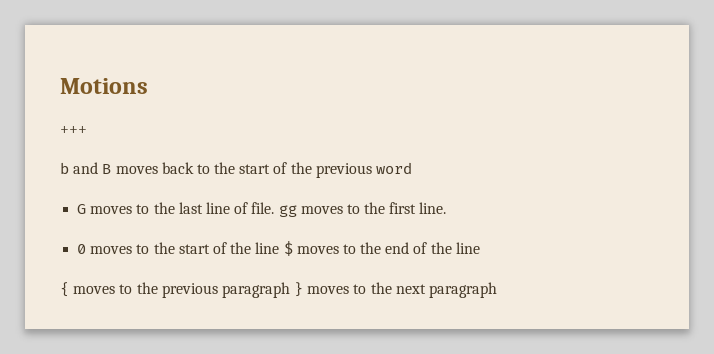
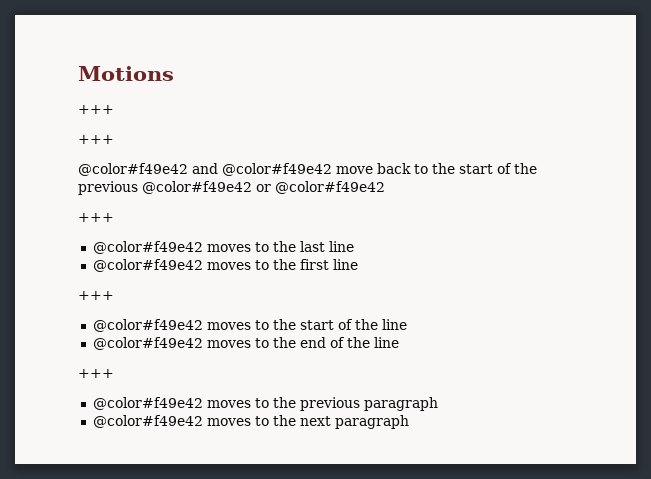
[60,162,158,174] b and B moves -> [78,135,114,144] [78,163,373,176] +++ // @color#f49e42 and @color#f49e42 move
[376,162,413,174] [77,204,87,214] word // G -> [142,181,385,194] [78,213,114,222] [92,241,203,254] @color#f49e42 or @color#f49e42 // +++ // @color#f49e42
[234,202,297,217] of file. gg -> [92,259,203,272] // @color#f49e42
[419,202,447,214] [77,244,87,254] line. // 0 -> [332,259,358,270] [78,291,114,300] [92,319,203,332] line // +++ // @color#f49e42
[283,241,293,256] $ -> [92,337,203,350] // @color#f49e42
[60,282,69,297] { -> [78,369,114,378] [92,397,203,410] +++ // @color#f49e42
[294,282,304,297] } -> [92,415,203,428] // @color#f49e42

